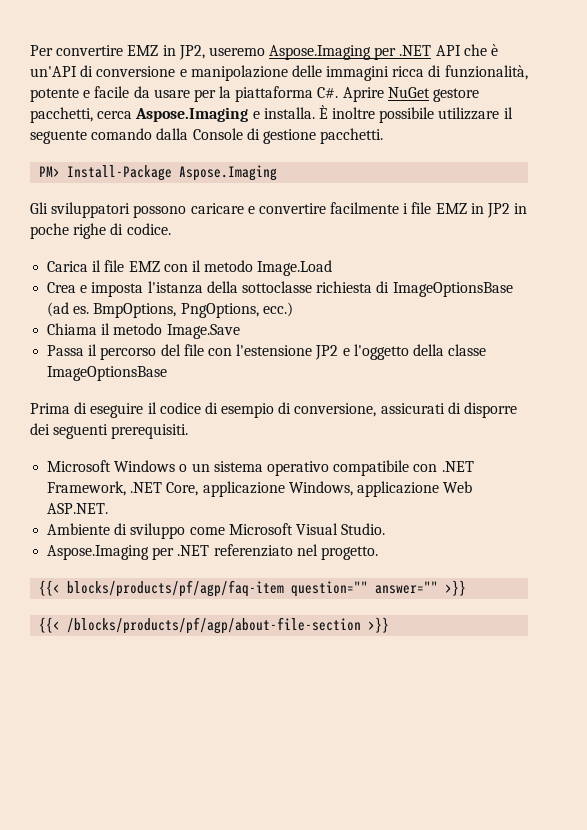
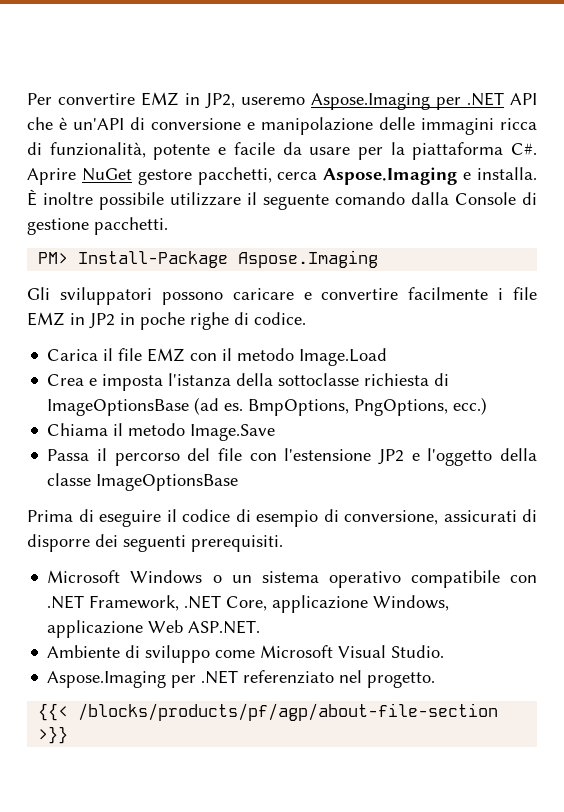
[39,580,467,597] // {{< blocks/products/pf/agp/faq-item question="" answer="" >}} -> (436, 680) none

